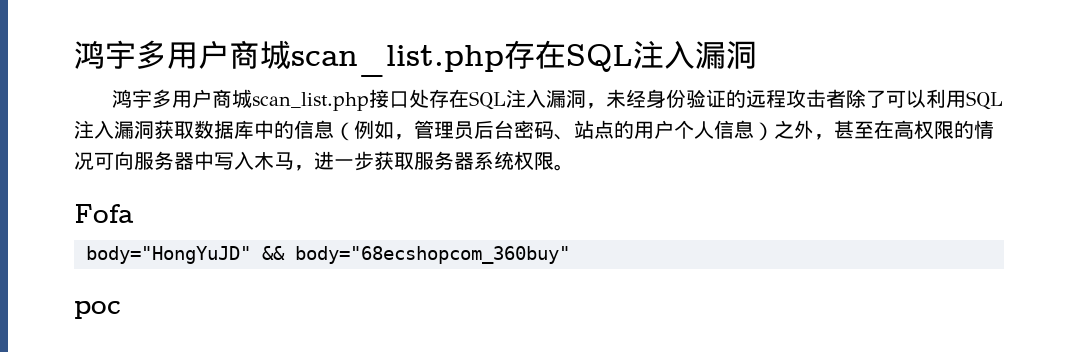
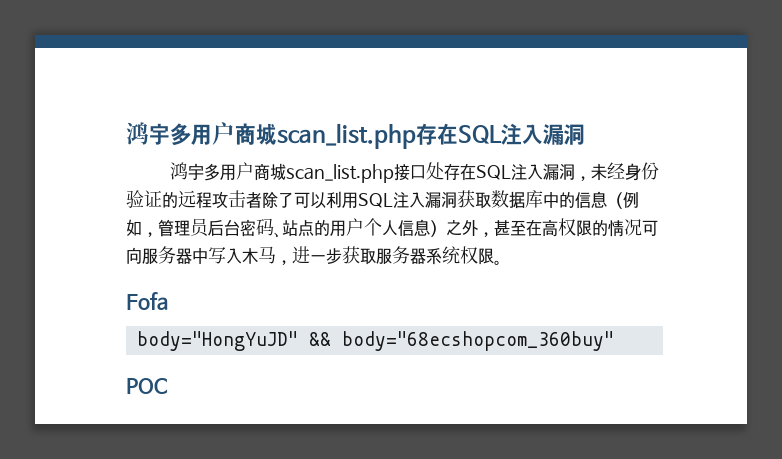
[74,301,121,319] poc -> [126,378,168,394] POC

